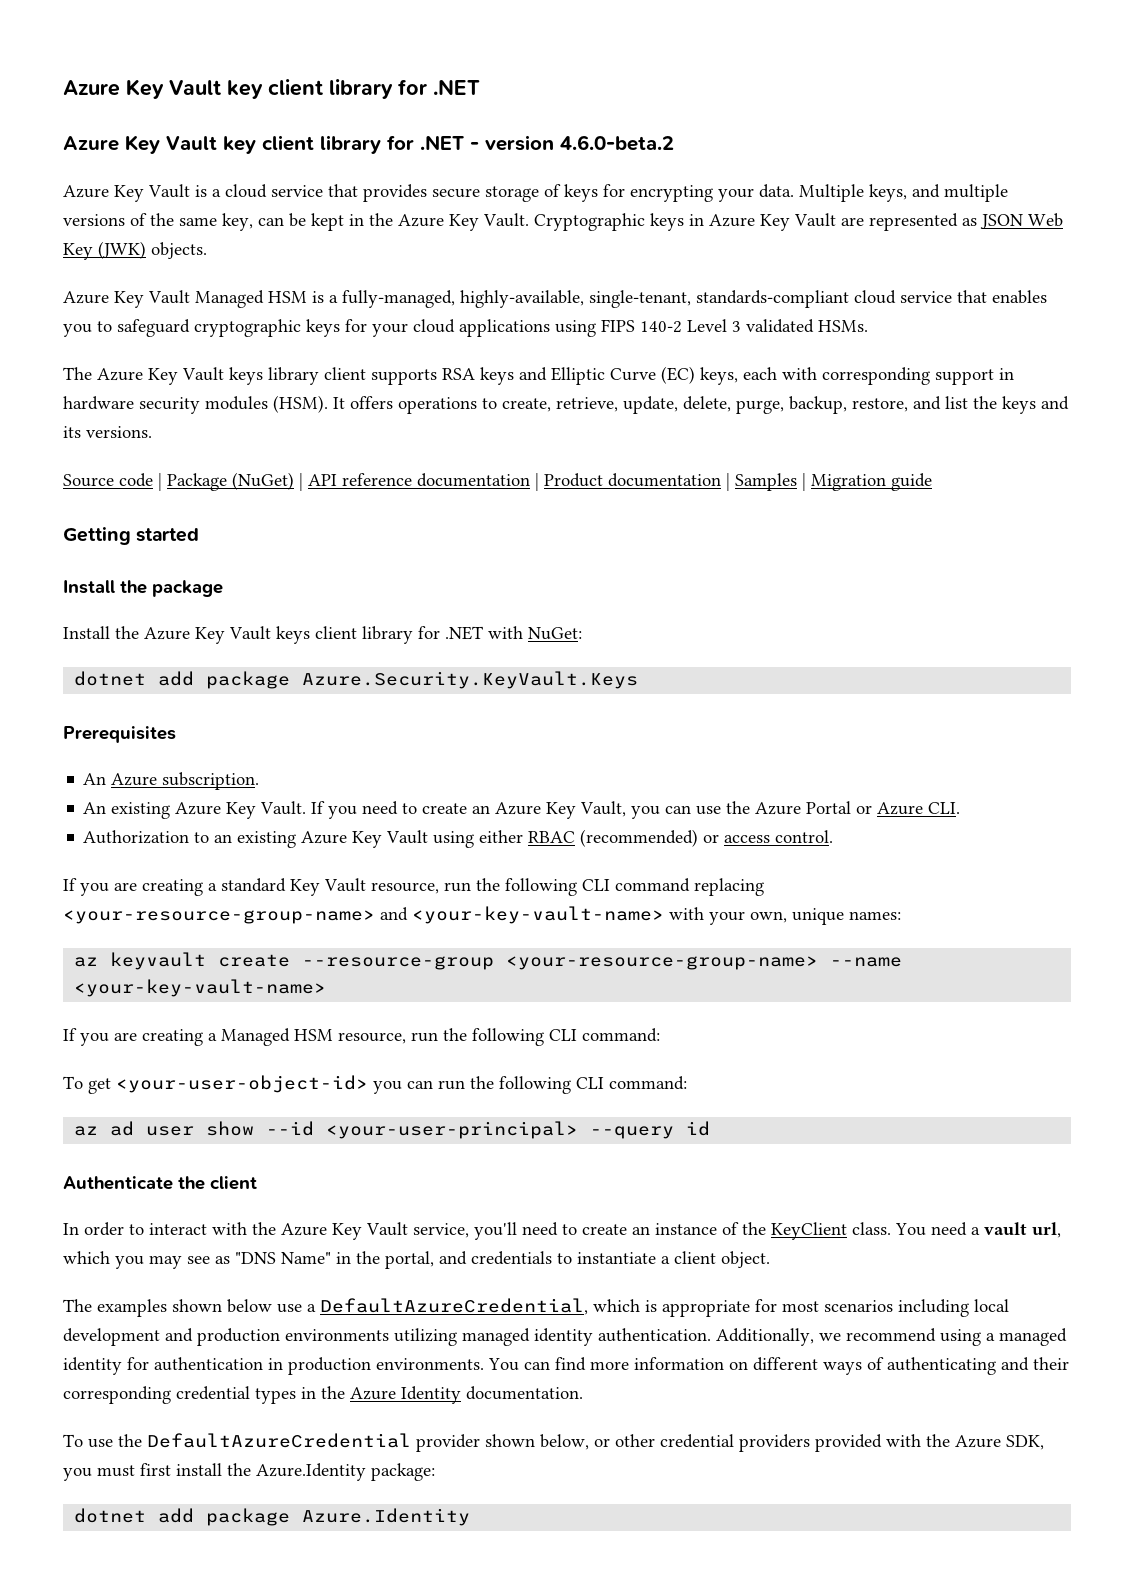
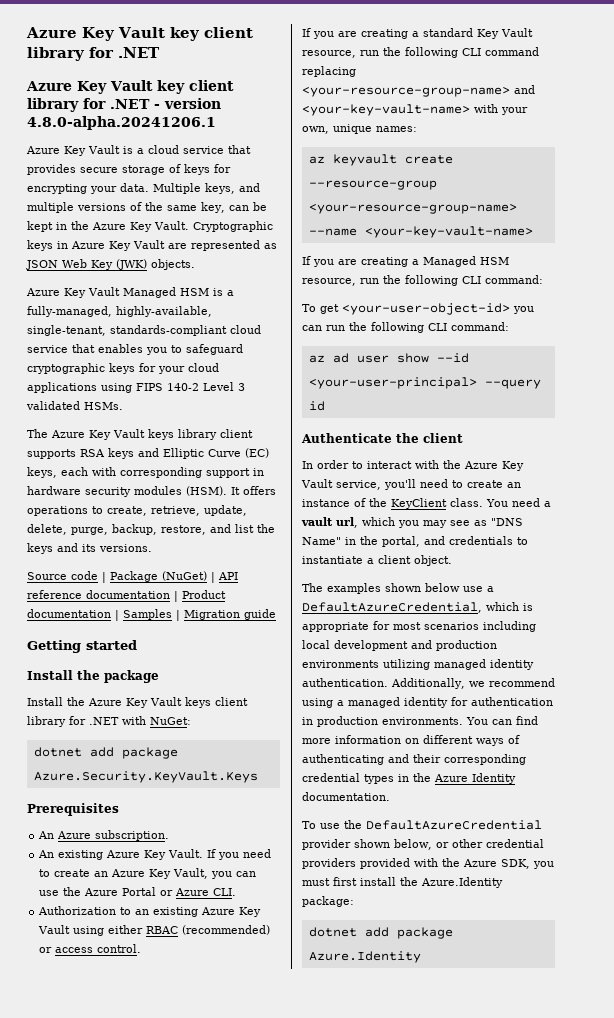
[560,135,674,151] 4.6.0-beta.2 -> [27,116,216,130] 4.8.0-alpha.20241206.1

